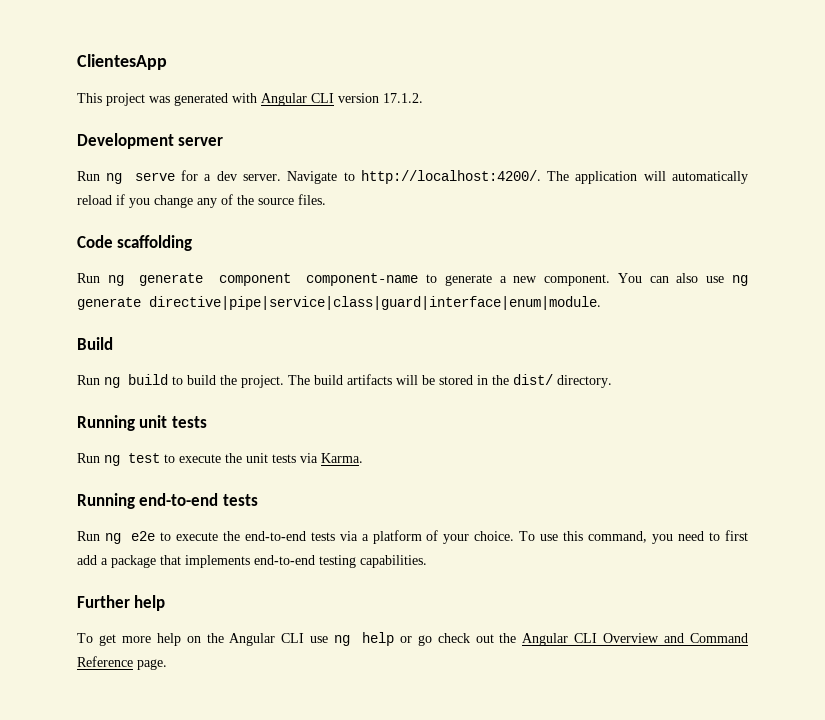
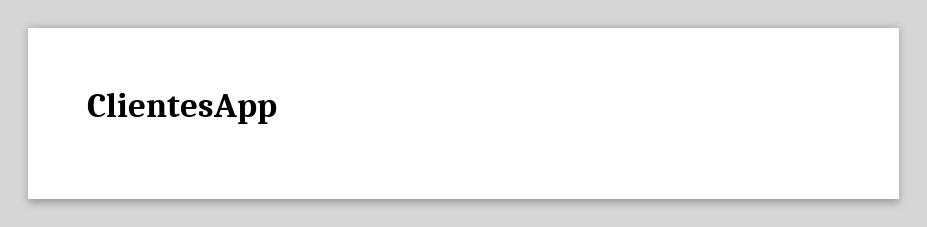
[77,93,423,106] [77,133,224,149] [77,170,748,184] [77,194,326,208] [77,235,193,251] [77,273,748,286] [77,296,601,310] [77,337,113,350] [77,374,612,388] [77,415,207,431] [77,453,363,466] [77,493,258,509] [77,530,748,544] [77,555,427,568] [77,595,166,611] [77,632,749,646] [77,656,167,670] // This project was generated with Angular CLI version 17.1.2. // Development server // Run ng serve for a dev server. Navigate to http://localhost:4200/. The application will automatically reload if you change any of the source files. // Code scaffolding // Run ng generate component component-name to generate a new component. You can also use ng generate directive|pipe|service|class|guard|interface|enum|module. // Build // Run ng build to build the project. The build artifacts will be stored in the dist/ directory. // Running unit tests // Run ng test to execute the unit tests via Karma. // Running end-to-end tests // Run ng e2e to execute the end-to-end tests via a platform of your choice. To use this command, you need to first add a package that implements end-to-end testing capabilities. // Further help // To get more help on the Angular CLI use ng help or go check out the Angular CLI Overview and Command Reference page. -> (277, 108) none

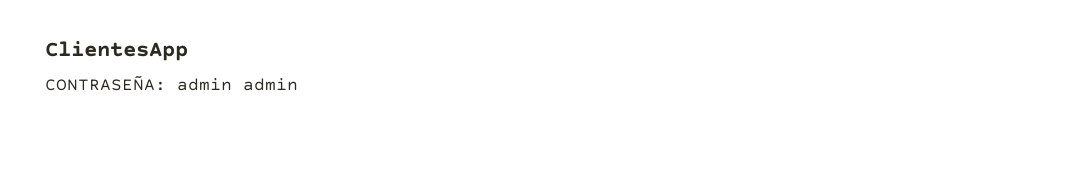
(277, 108) none -> [45,75,298,91] // CONTRASEÑA: admin admin

